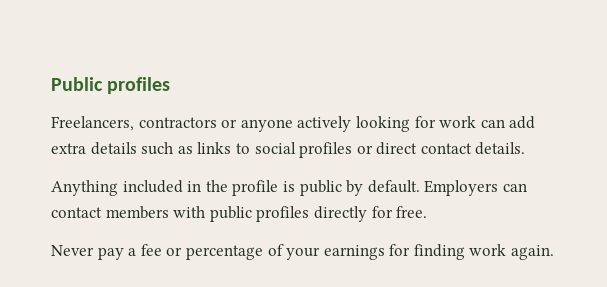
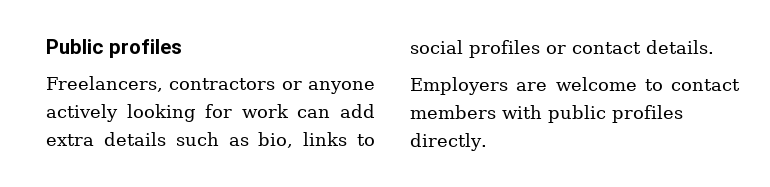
(193, 150) none -> [258,132,294,148] bio,
[376,142,418,155] direct -> (566, 49) none
[51,180,527,196] Anything included in the profile is public by default. Employers can -> [410,77,663,95] Employers are welcome to
[313,206,428,222] [51,244,555,260] directly for free. // Never pay a fee or percentage of your earnings for finding work again. -> [410,133,487,151] directly.

